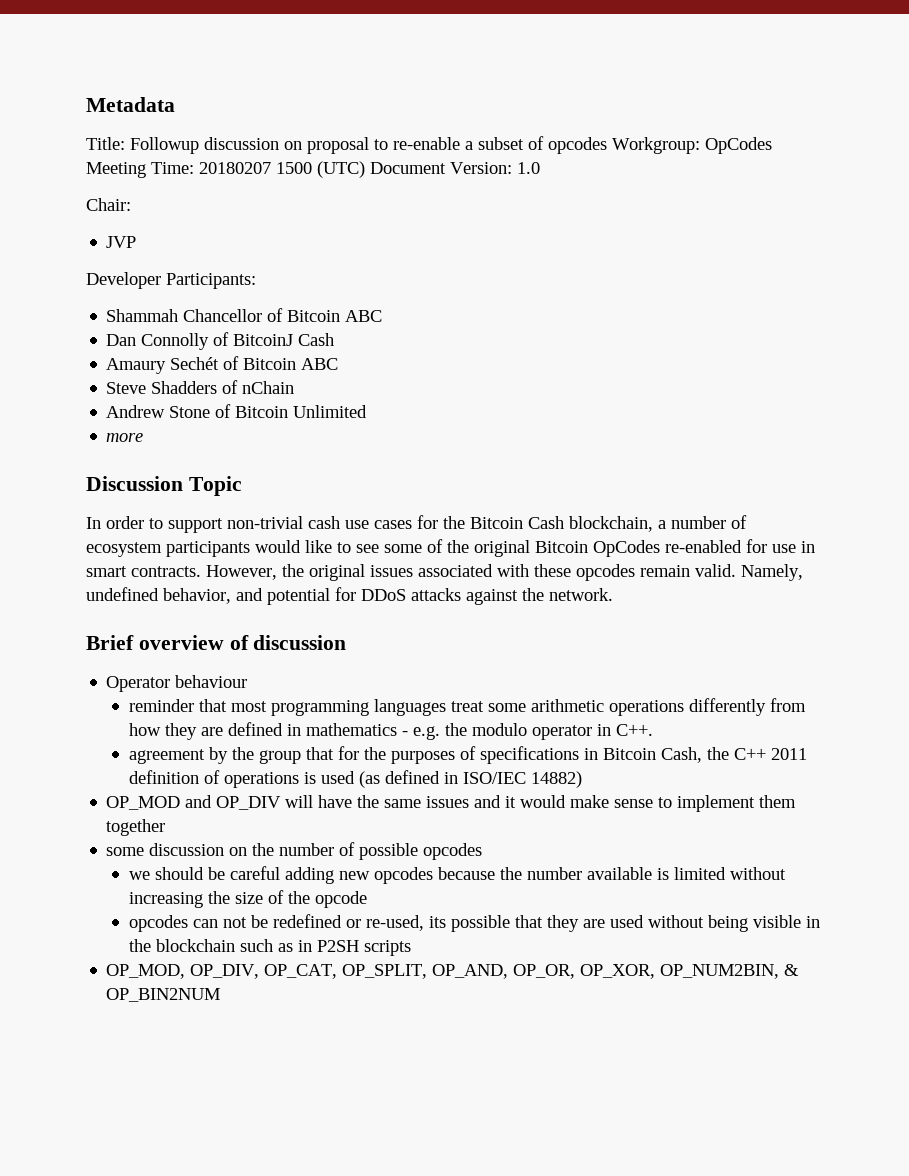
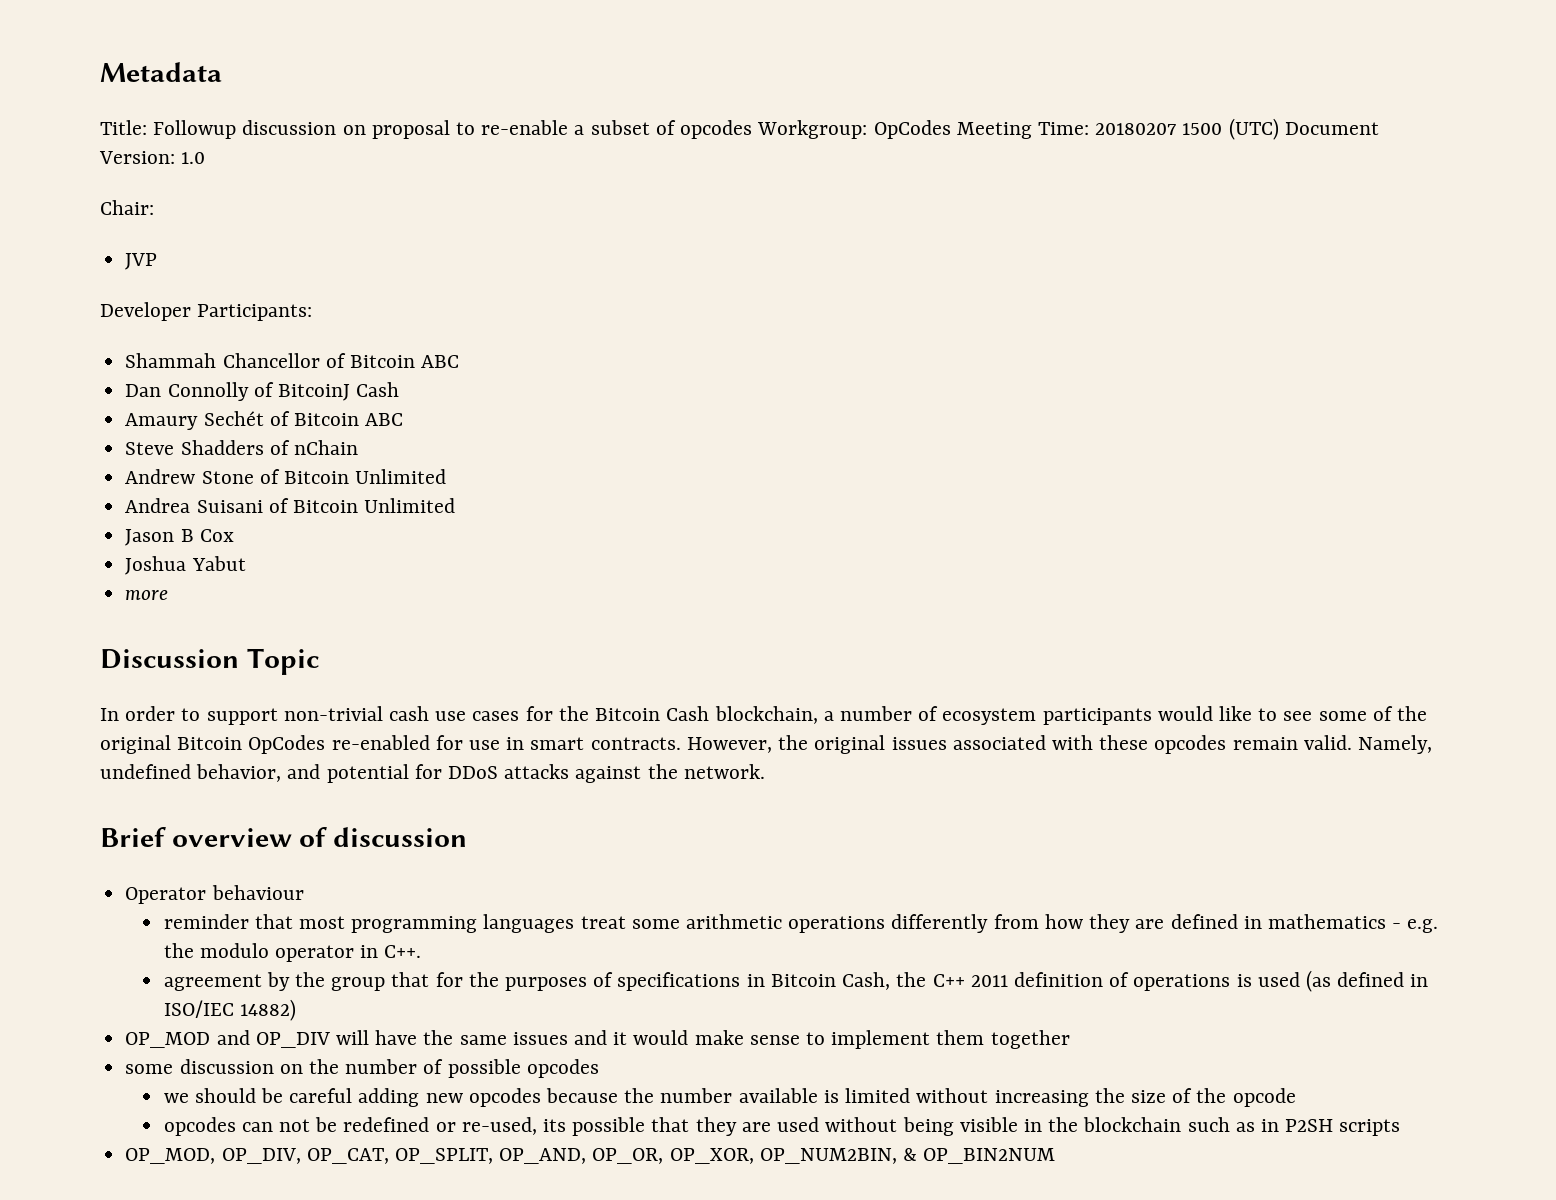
(368, 411) none -> [125,498,456,513] [125,529,234,546] [125,556,246,575] // Andrea Suisani of Bitcoin Unlimited // Jason B Cox // Joshua Yabut

